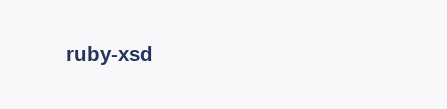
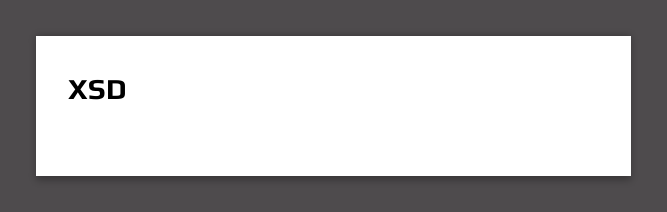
[66,46,153,65] ruby-xsd -> [68,79,127,100] XSD

